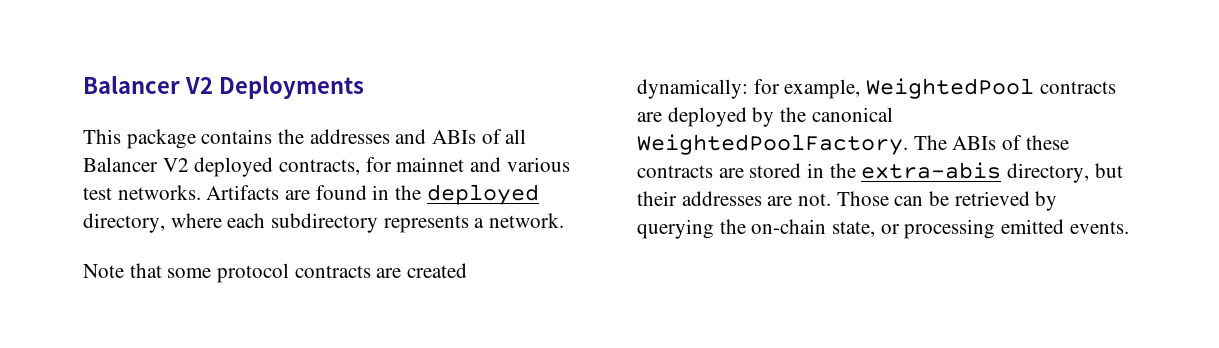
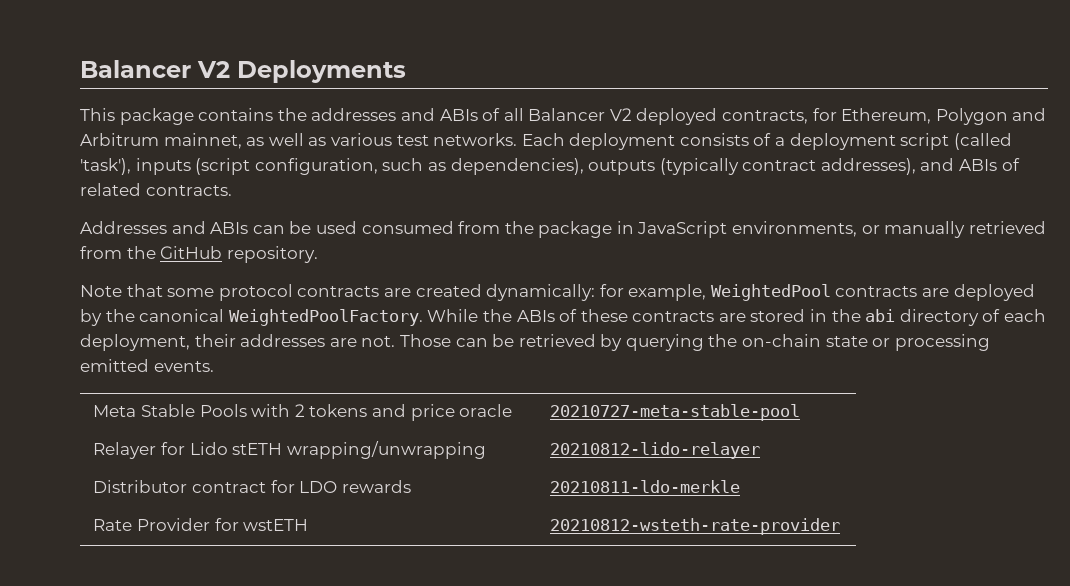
[396,157,570,172] [83,184,539,205] [83,213,565,233] mainnet and various test networks. Artifacts are found in the deployed directory, where each subdirectory represents a network. -> [841,108,1047,125] [80,133,1012,150] [80,158,1020,175] [80,183,232,196] [80,221,1046,238] [80,246,318,263] Ethereum, Polygon and Arbitrum mainnet, as well as various test networks. Each deployment consists of a deployment script (called 'task'), inputs (script configuration, such as dependencies), outputs (typically contract addresses), and ABIs of related contracts. // Addresses and ABIs can be used consumed from the package in JavaScript environments, or manually retrieved from the GitHub repository.
[913,135,947,150] The -> [427,309,512,322] While the
[861,162,1123,183] extra-abis directory, but -> [865,309,1047,326] [80,334,190,351] abi directory of each deployment,
[832,221,876,237] state, -> [825,336,868,347] state
(1129, 227) none -> [93,404,513,421] [550,404,801,421] [93,441,486,459] [550,442,761,459] [93,480,411,493] [550,480,741,493] [93,518,309,531] [550,518,841,535] // Meta Stable Pools with 2 tokens and price oracle | 20210727-meta-stable-pool // Relayer for Lido stETH wrapping/unwrapping | 20210812-lido-relayer // Distributor contract for LDO rewards | 20210811-ldo-merkle // Rate Provider for wstETH | 20210812-wsteth-rate-provider

